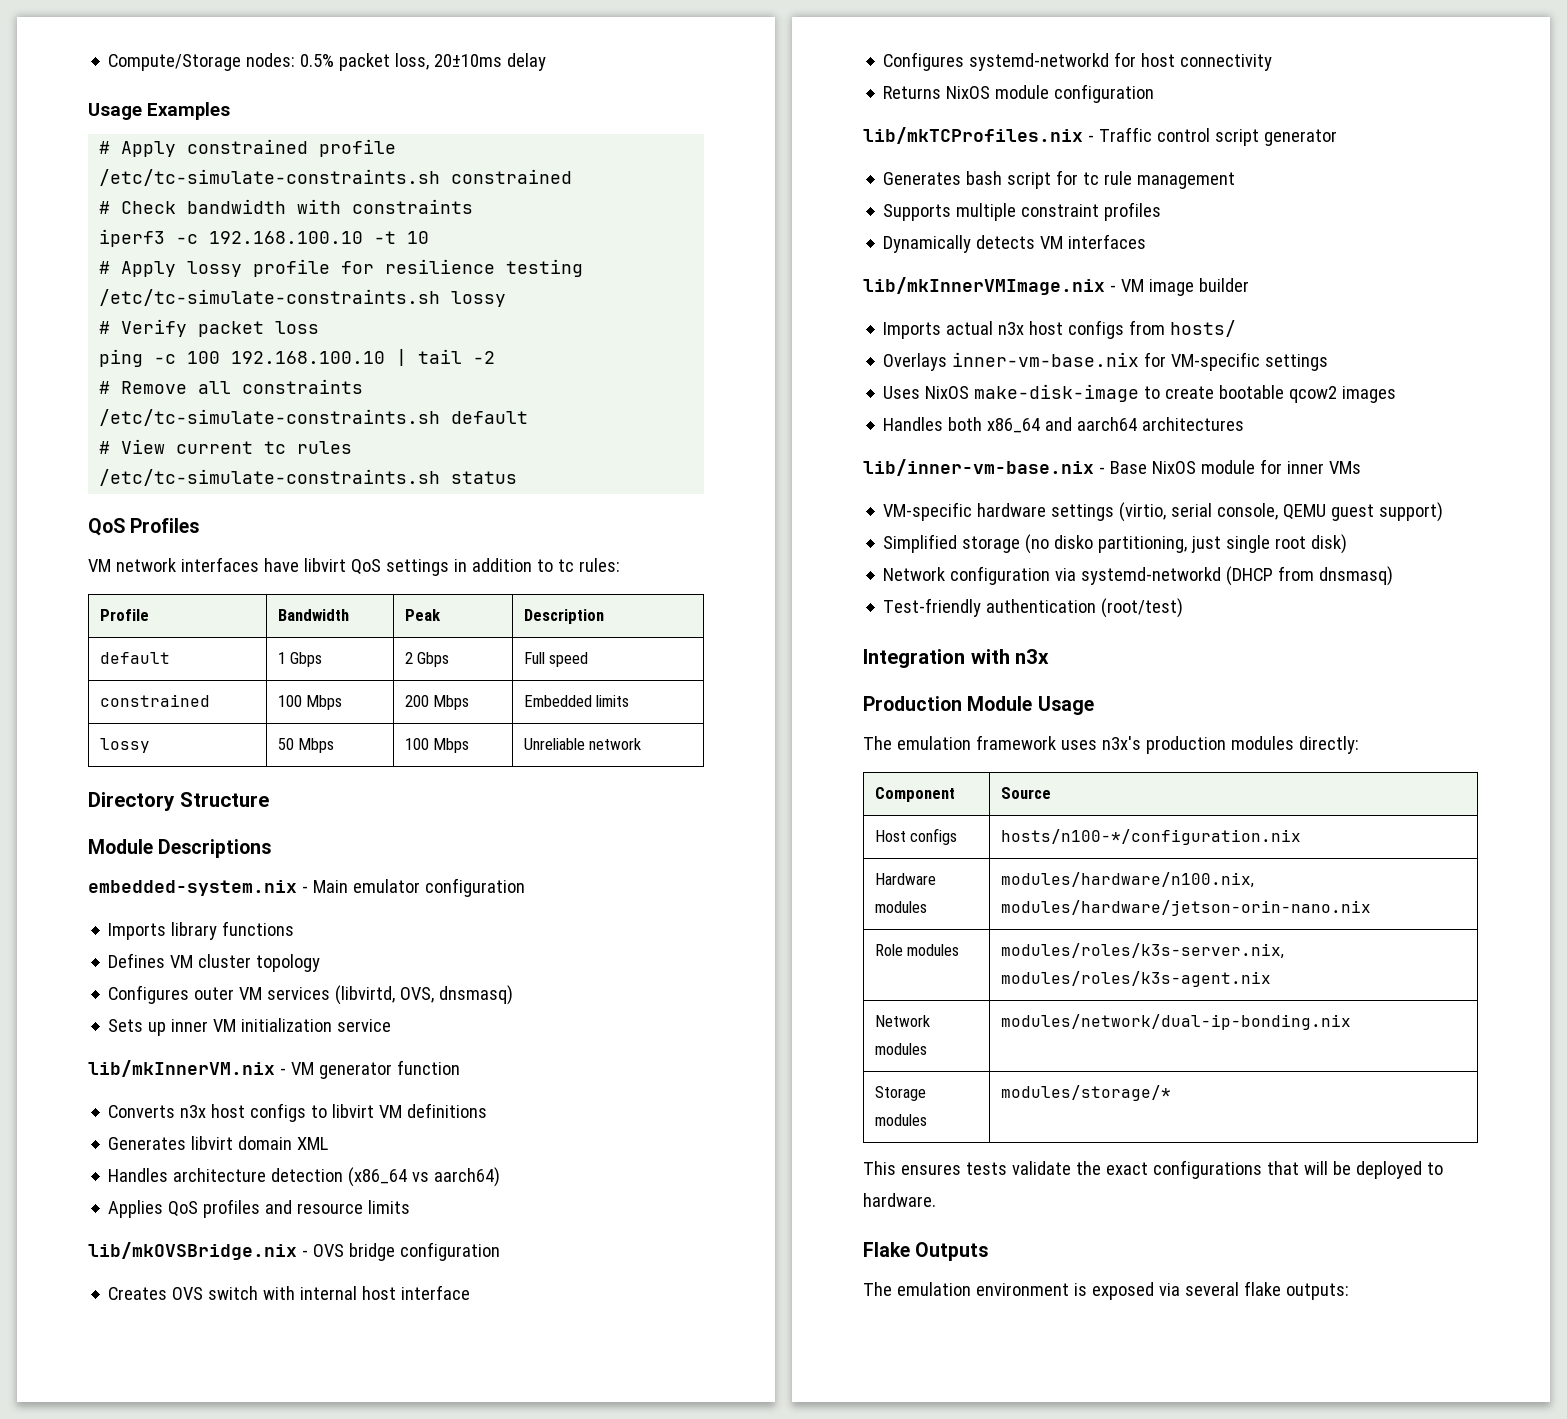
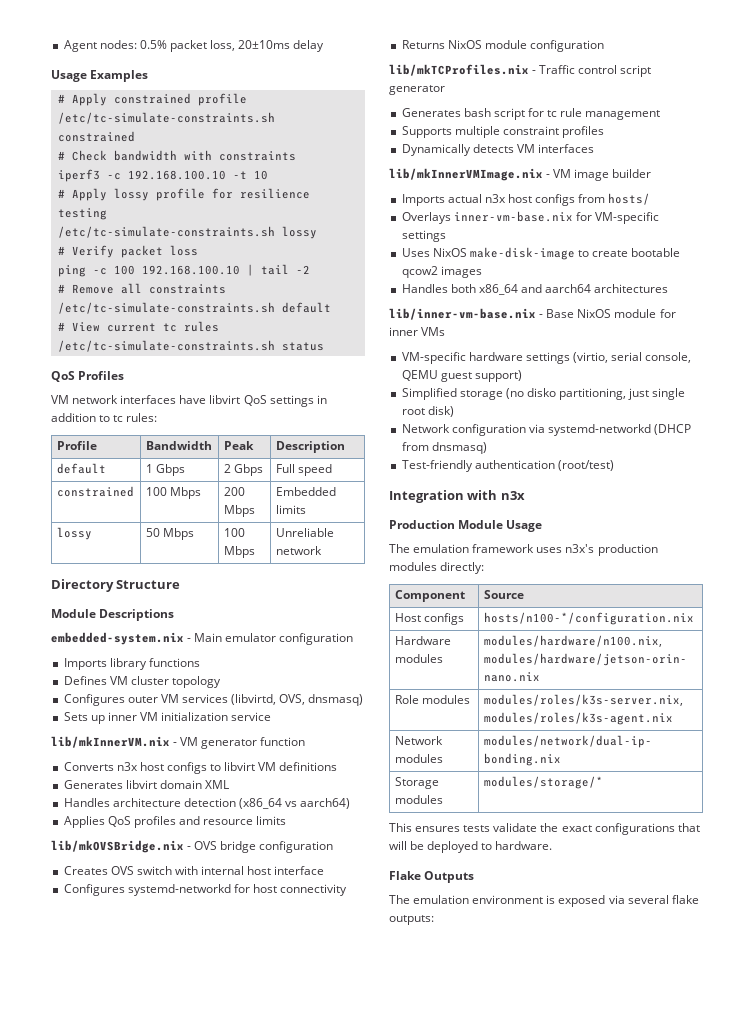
[108,54,242,71] Compute/Storage -> [63,40,97,52] Agent

